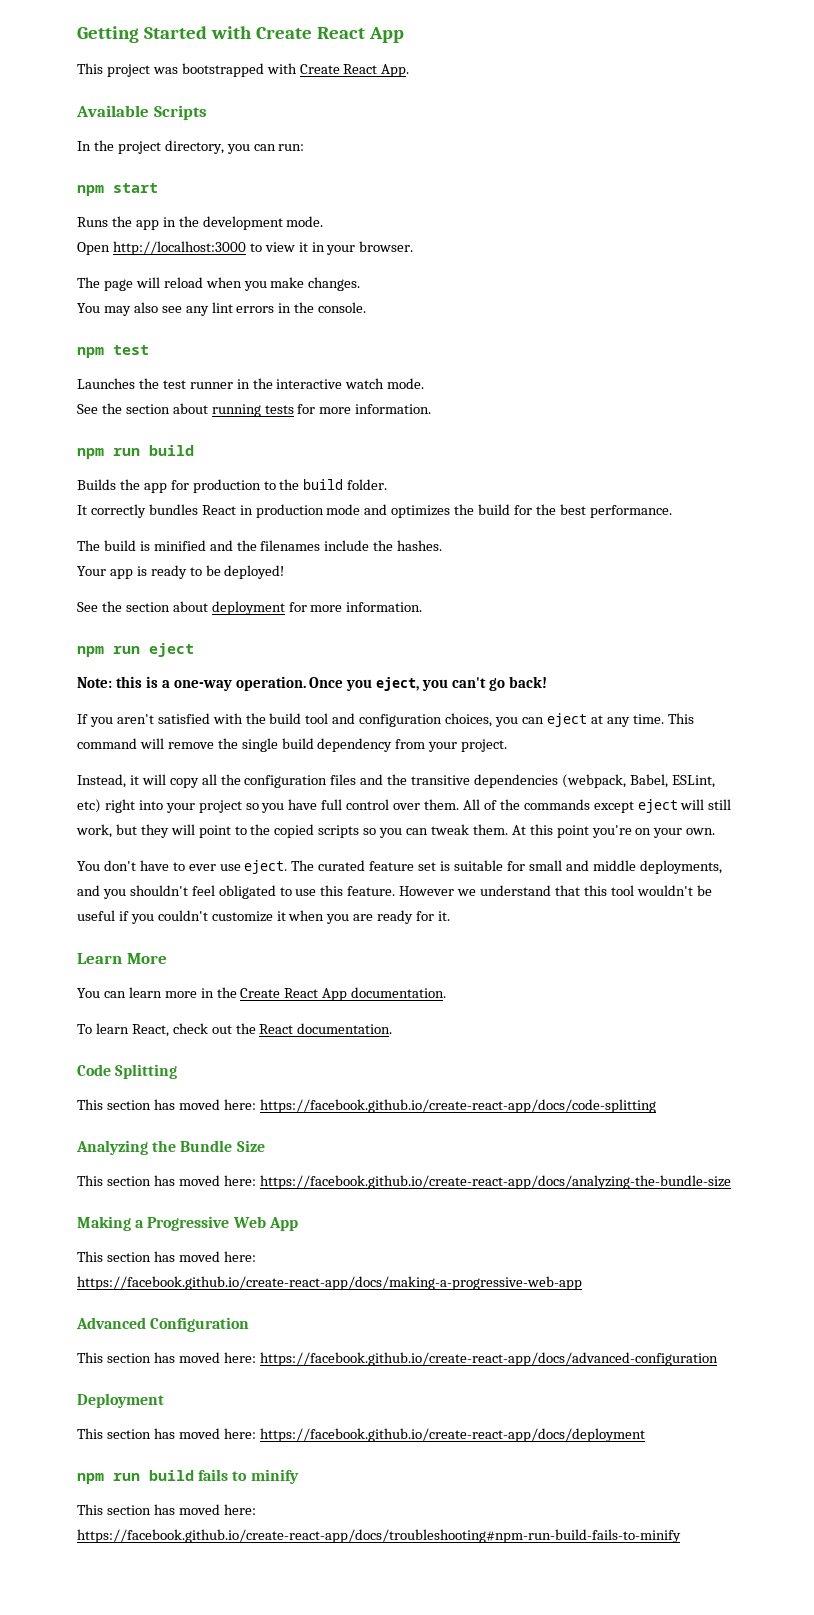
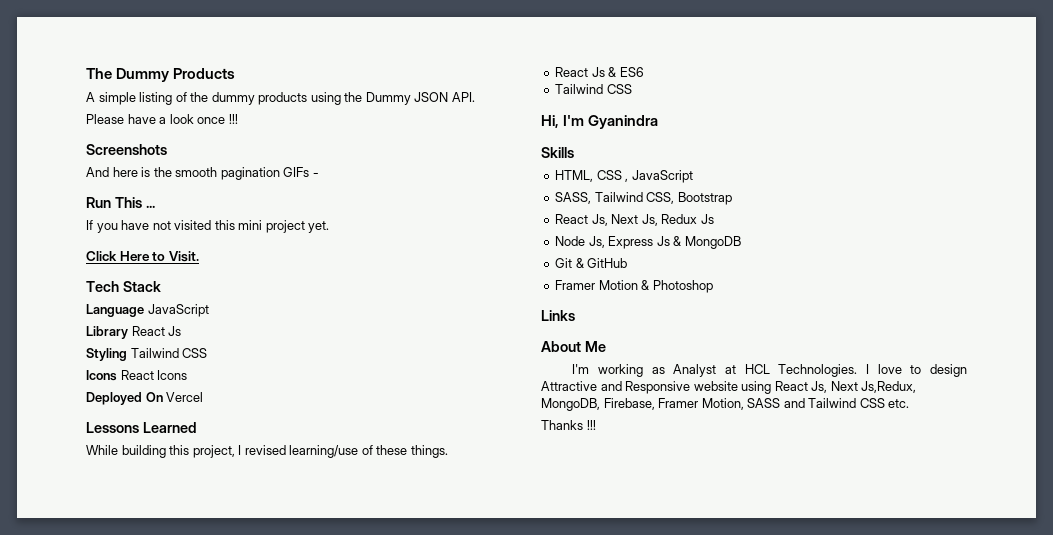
[77,26,404,43] [77,63,410,77] [76,105,207,120] [77,140,305,154] [77,183,158,196] [77,216,324,230] [77,241,414,255] [77,277,361,291] [77,302,367,316] [77,345,149,358] [77,378,425,389] [77,403,432,417] [77,445,194,459] [77,479,388,493] [77,504,672,518] [77,540,443,551] [77,565,285,579] [77,601,423,615] [77,643,194,657] [77,676,547,691] [77,713,694,727] [77,738,508,752] [77,774,715,788] [77,799,732,813] [76,824,716,838] [77,860,722,874] [77,885,712,899] [77,910,451,924] [77,953,167,964] [77,987,447,1001] [77,1023,393,1037] [77,1064,178,1079] [77,1099,656,1113] [76,1140,265,1155] [77,1175,731,1189] [77,1216,298,1231] [77,1251,256,1262] [77,1276,582,1290] [76,1317,250,1332] [77,1352,718,1366] [77,1393,164,1408] [77,1428,645,1442] [77,1469,299,1484] [77,1504,256,1515] [77,1529,681,1543] Getting Started with Create React App // This project was bootstrapped with Create React App. // Available Scripts // In the project directory, you can run: // npm start // Runs the app in the development mode. // Open http://localhost:3000 to view it in your browser. // The page will reload when you make changes. // You may also see any lint errors in the console. // npm test // Launches the test runner in the interactive watch mode. // See the section about running tests for more information. // npm run build // Builds the app for production to the build folder. // It correctly bundles React in production mode and optimizes the build for the best performance. // The build is minified and the filenames include the hashes. // Your app is ready to be deployed! // See the section about deployment for more information. // npm run eject // Note: this is a one-way operation. Once you eject, you can't go back! // If you aren't satisfied with the build tool and configuration choices, you can eject at any time. This command will remove the single build dependency from your project. // Instead, it will copy all the configuration files and the transitive dependencies (webpack, Babel, ESLint, etc) right into your project so you have full control over them. All of the commands except eject will still work, but they will point to the copied scripts so you can tweak them. At this point you're on your own. // You don't have to ever use eject. The curated feature set is suitable for small and middle deployments, and you shouldn't feel obligated to use this feature. However we understand that this tool wouldn't be useful if you couldn't customize it when you are ready for it. // Learn More // You can learn more in the Create React App documentation. // To learn React, check out the React documentation. // Code Splitting // This section has moved here: https://facebook.github.io/create-react-app/docs/code-splitting // Analyzing the Bundle Size // This section has moved here: https://facebook.github.io/create-react-app/docs/analyzing-the-bundle-size // Making a Progressive Web App // This section has moved here: https://facebook.github.io/create-react-app/docs/making-a-progressive-web-app // Advanced Configuration // This section has moved here: https://facebook.github.io/create-react-app/docs/advanced-configuration // Deployment // This section has moved here: https://facebook.github.io/create-react-app/docs/deployment // npm run build fails to minify // This section has moved here: https://facebook.github.io/create-react-app/docs/troubleshooting#npm-run-build-fails-to-minify -> [86,68,236,82] [86,92,475,105] [86,114,238,124] [86,144,167,155] [86,167,319,180] [86,197,155,208] [86,220,330,233] [86,251,199,262] [86,281,161,292] [86,304,209,317] [86,326,182,339] [86,348,208,361] [86,370,188,381] [86,392,204,405] [86,422,197,433] [86,445,448,458] [555,67,644,77] [555,84,632,94] [541,115,659,129] [541,147,574,158] [555,170,693,183] [555,192,732,205] [555,214,714,226] [555,236,741,249] [555,258,628,268] [555,280,713,293] [541,310,575,321] [541,341,606,352] [572,364,967,377] [541,381,917,394] [541,398,910,411] [541,420,596,430] The Dummy Products // A simple listing of the dummy products using the Dummy JSON API. // Please have a look once !!! // Screenshots // And here is the smooth pagination GIFs - // Run This ... // If you have not visited this mini project yet. // Click Here to Visit. // Tech Stack // Language JavaScript // Library React Js // Styling Tailwind CSS // Icons React Icons // Deployed On Vercel // Lessons Learned // While building this project, I revised learning/use of these things. // React Js & ES6 // Tailwind CSS // Hi, I'm Gyanindra // Skills // HTML, CSS , JavaScript // SASS, Tailwind CSS, Bootstrap // React Js, Next Js, Redux Js // Node Js, Express Js & MongoDB // Git & GitHub // Framer Motion & Photoshop // Links // About Me // I'm working as Analyst at HCL Technologies. I love to design Attractive and Responsive website using React Js, Next Js,Redux, MongoDB, Firebase, Framer Motion, SASS and Tailwind CSS etc. // Thanks !!!

